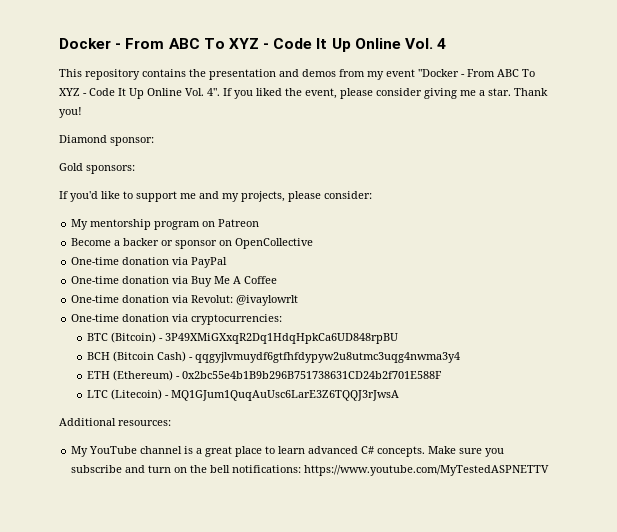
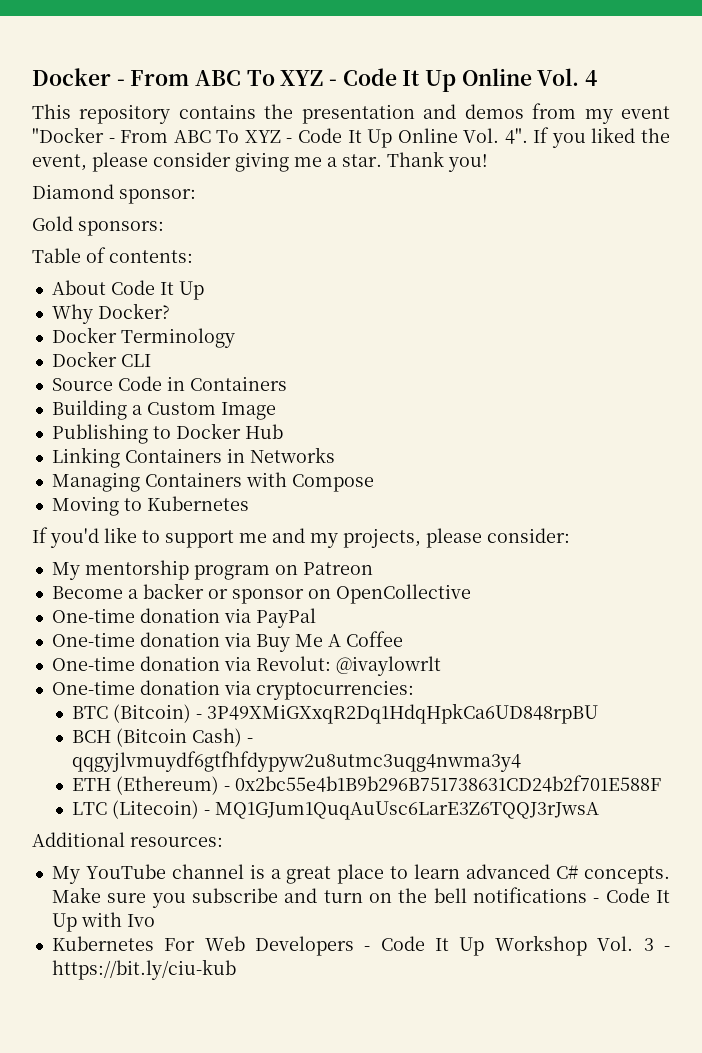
(135, 169) none -> [32,247,193,263] [51,280,204,300] [51,303,170,324] [51,327,235,348] [51,351,151,367] [51,376,287,391] [51,400,276,420] [51,423,283,444] [51,447,335,468] [51,472,374,492] [51,496,249,516] // Table of contents: // About Code It Up // Why Docker? // Docker Terminology // Docker CLI // Source Code in Containers // Building a Custom Image // Publishing to Docker Hub // Linking Containers in Networks // Managing Containers with Compose // Moving to Kubernetes
[232,465,550,476] notifications: https://www.youtube.com/MyTestedASPNETTV -> [472,887,671,903] [51,912,155,932] [51,935,670,956] [51,959,236,980] notifications - Code It Up with Ivo // Kubernetes For Web Developers - Code It Up Workshop Vol. 3 - https://bit.ly/ciu-kub

